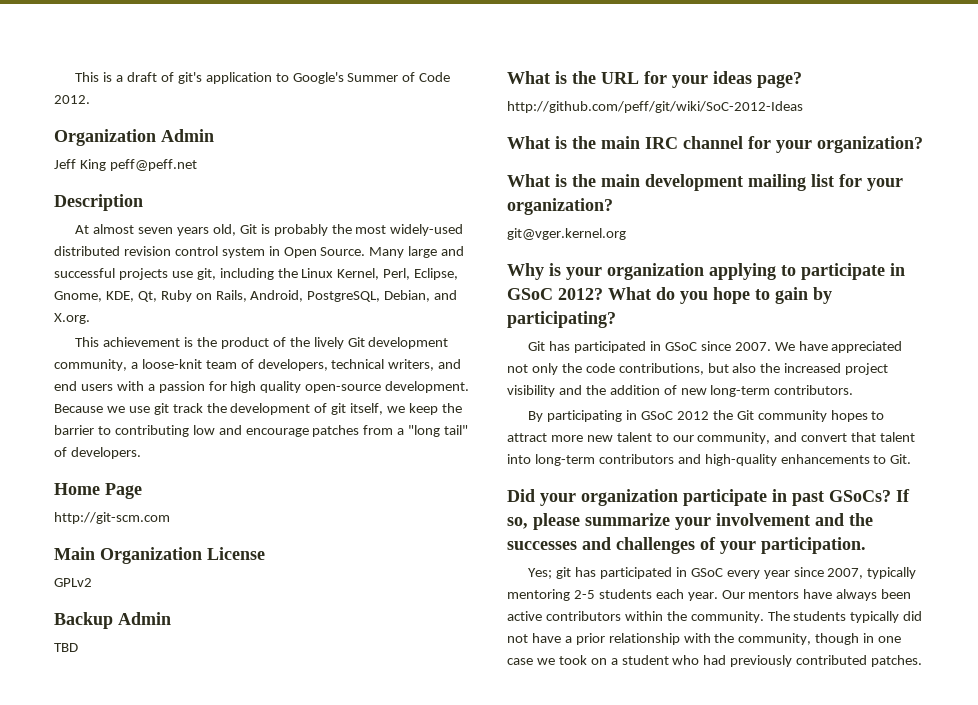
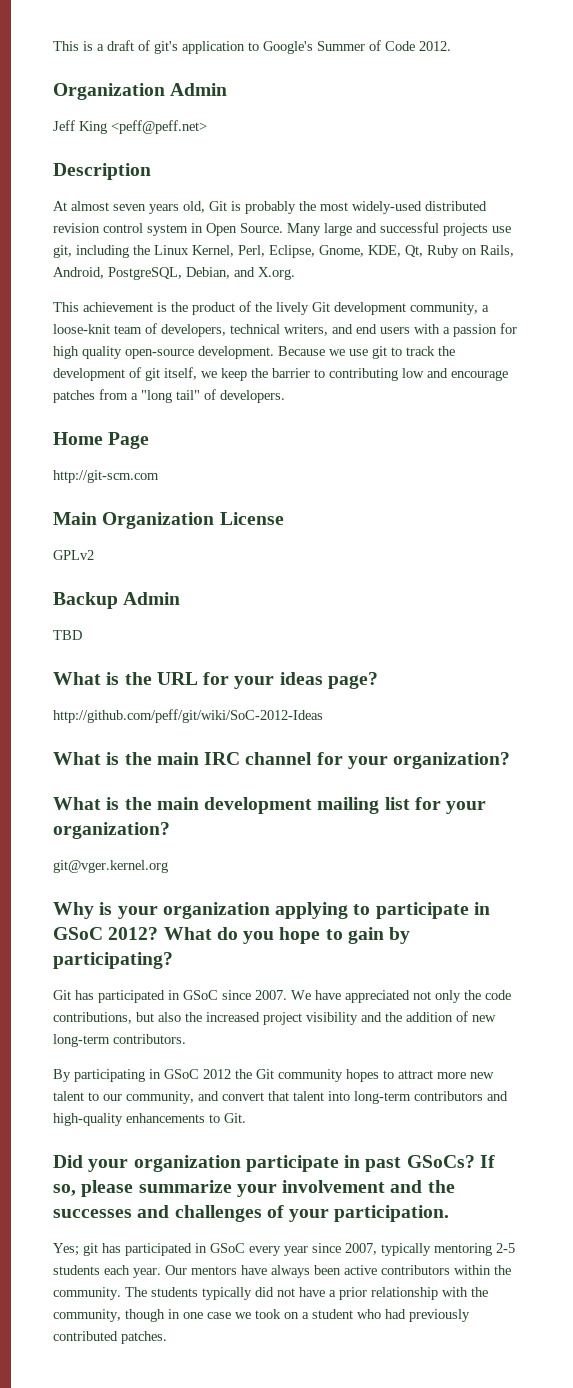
[109,159,197,171] peff@peff.net -> [111,120,207,134] <peff@peff.net>
(169, 409) none -> [391,347,402,356] to

